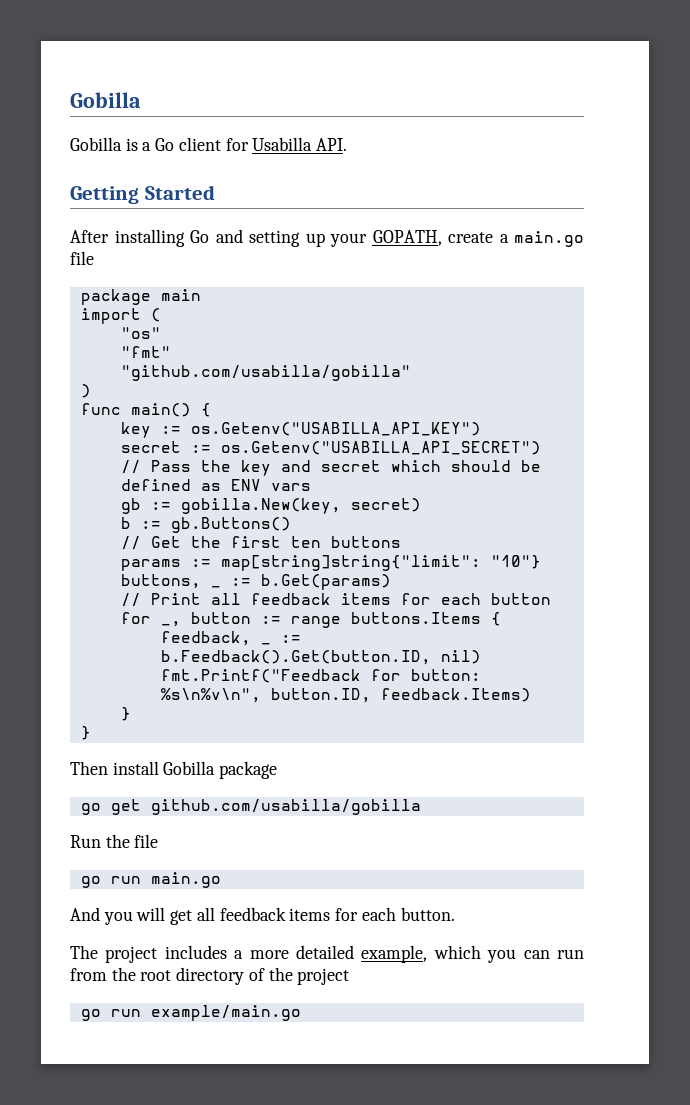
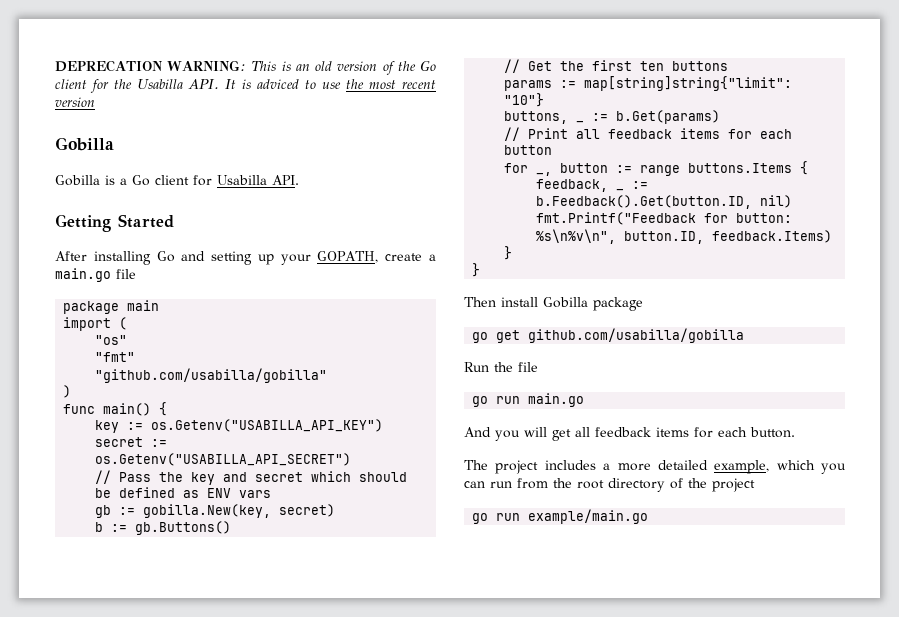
(70, 100) none -> [55,60,437,75] [55,79,436,93] [55,97,95,107] DEPRECATION WARNING: This is an old version of the Go client for the Usabilla API. It is adviced to use the most recent version //

